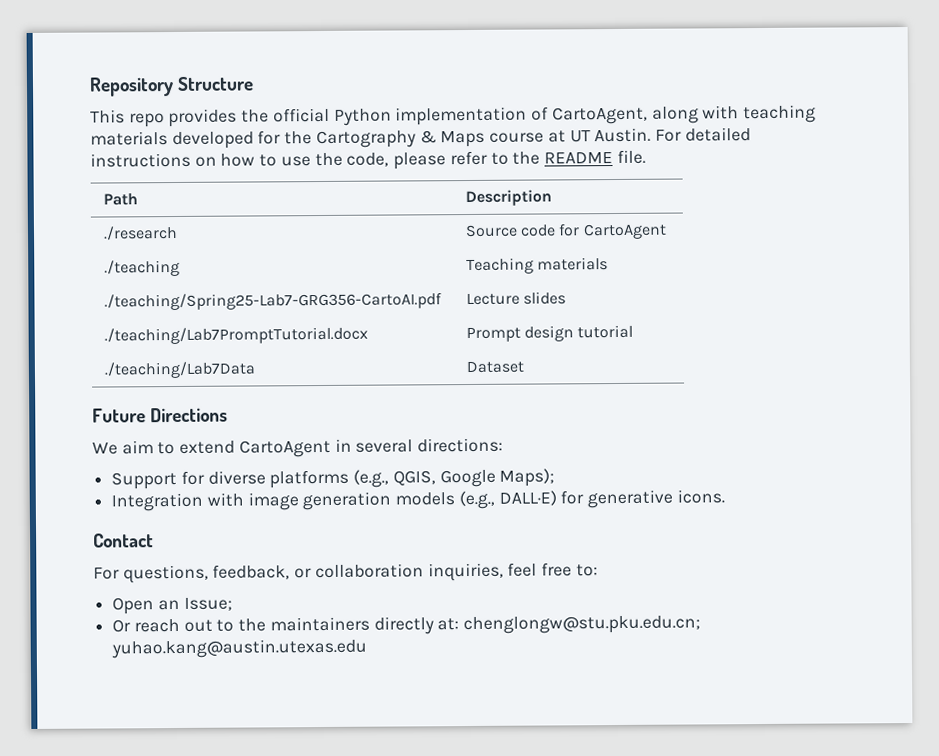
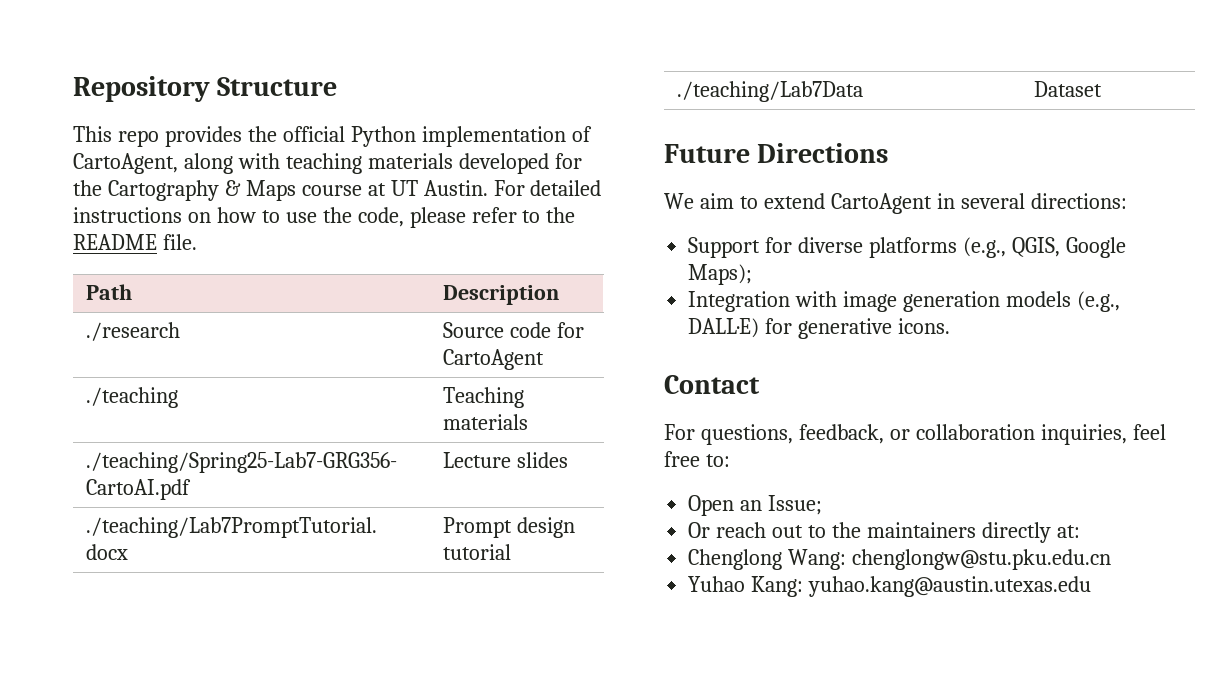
[463,615,702,635] chenglongw@stu.pku.edu.cn; -> [688,549,1112,570] [688,576,804,597] // Chenglong Wang: chenglongw@stu.pku.edu.cn // Yuhao Kang:

